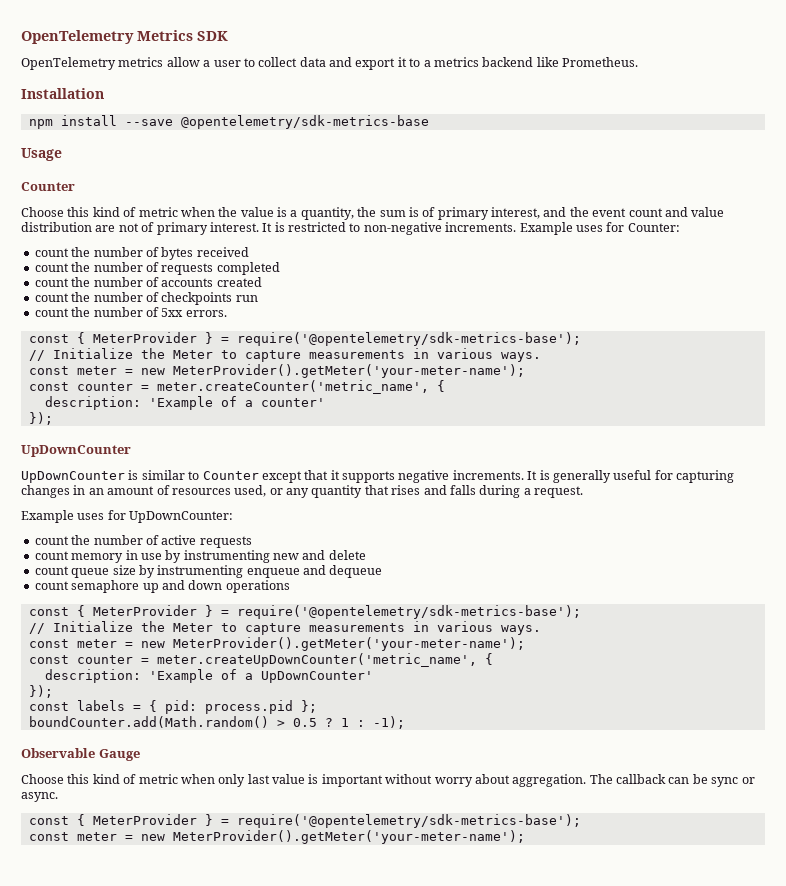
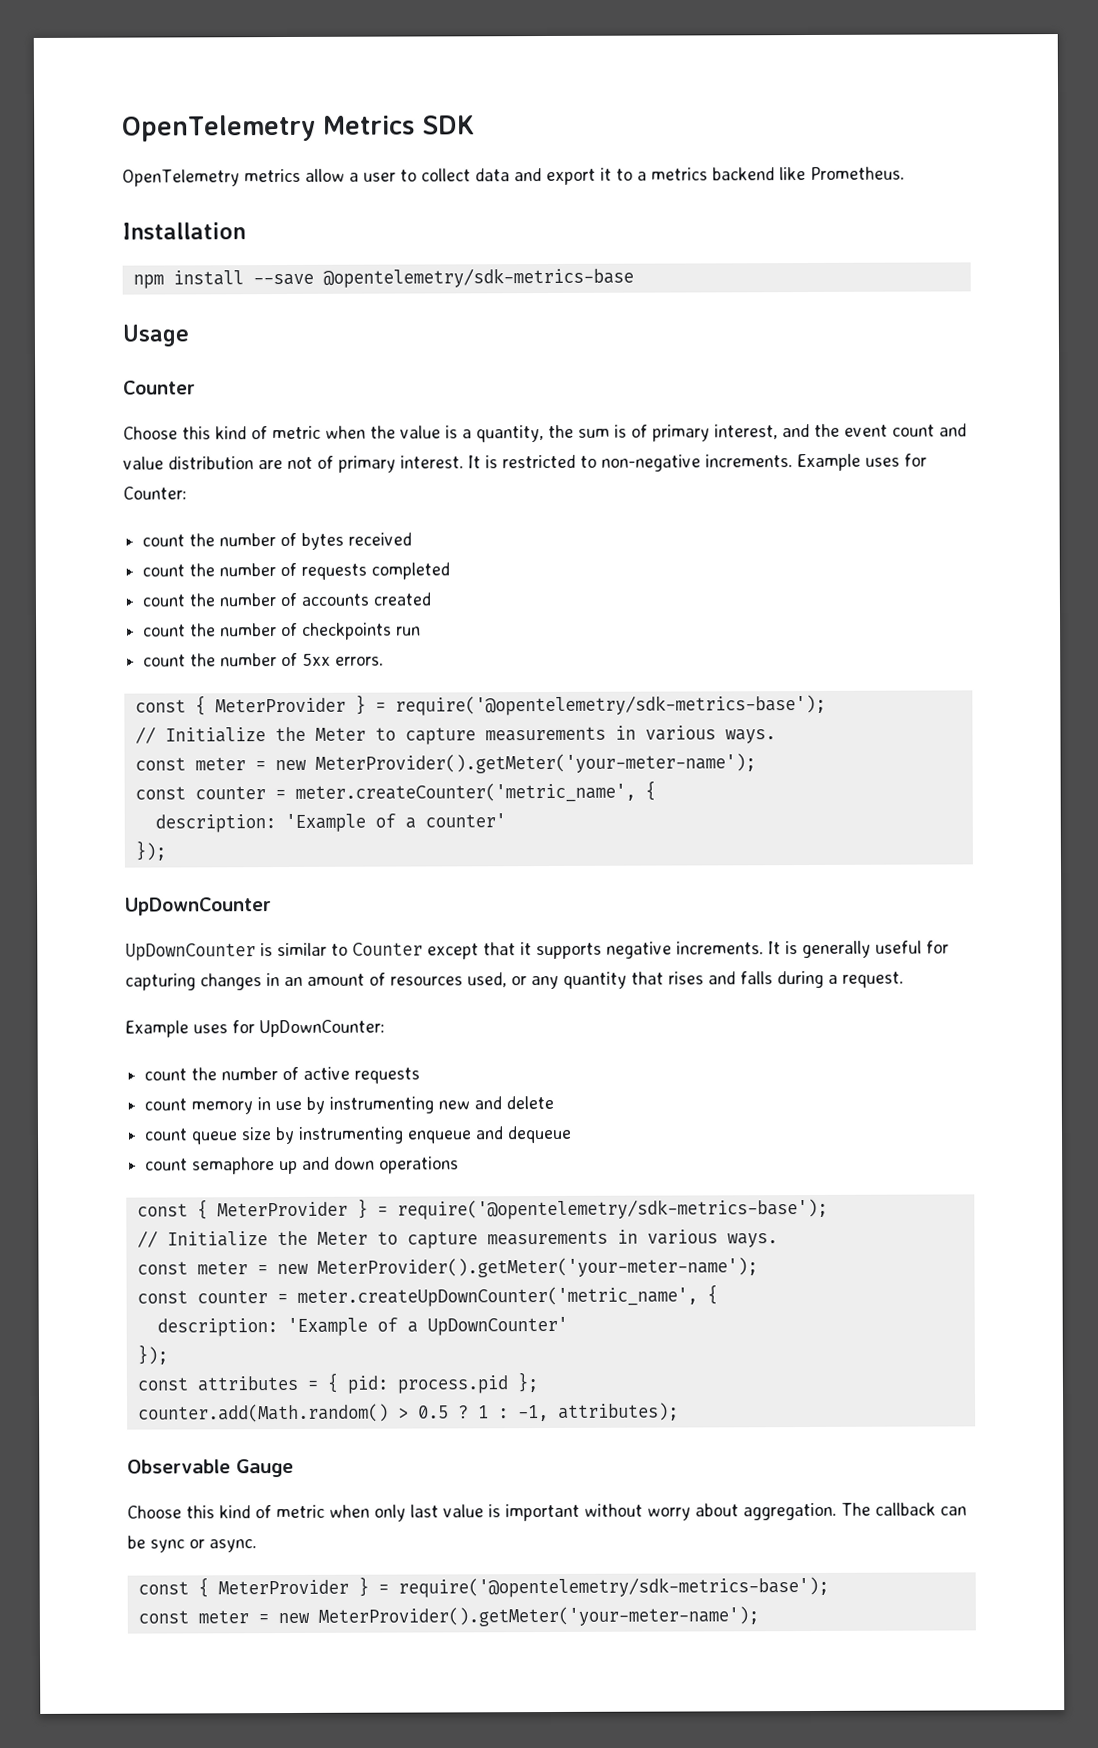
[76,700,125,711] labels -> [196,1375,298,1392] attributes
[28,716,269,728] boundCounter.add(Math.random() -> [137,1403,389,1423] counter.add(Math.random()
[372,716,405,729] -1); -> [517,1402,679,1422] -1, attributes);

